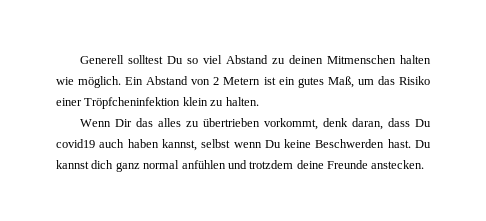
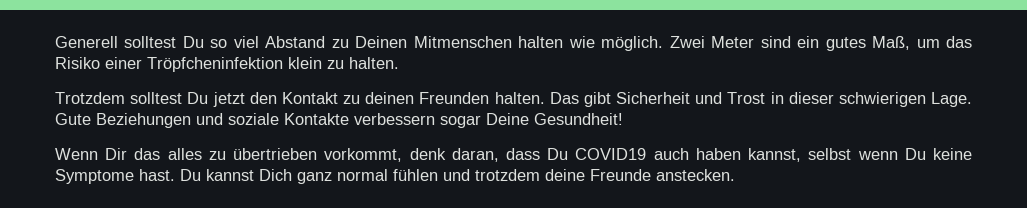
[289,55,324,64] deinen -> [355,36,408,48] Deinen
[125,76,276,85] Ein Abstand von 2 Metern ist -> [669,36,791,48] Zwei Meter sind
(259, 101) none -> [55,92,972,107] [55,113,623,128] // Trotzdem solltest Du jetzt den Kontakt zu deinen Freunden halten. Das gibt Sicherheit und Trost in dieser schwierigen Lage. Gute Beziehungen und soziale Kontakte verbessern sogar Deine Gesundheit!
[56,139,95,148] covid19 -> [575,148,647,160] COVID19
[315,139,385,148] Beschwerden -> [55,169,134,184] Symptome
[91,160,114,169] dich -> [259,169,292,181] Dich
[181,160,226,169] anfühlen -> [393,169,438,181] fühlen

